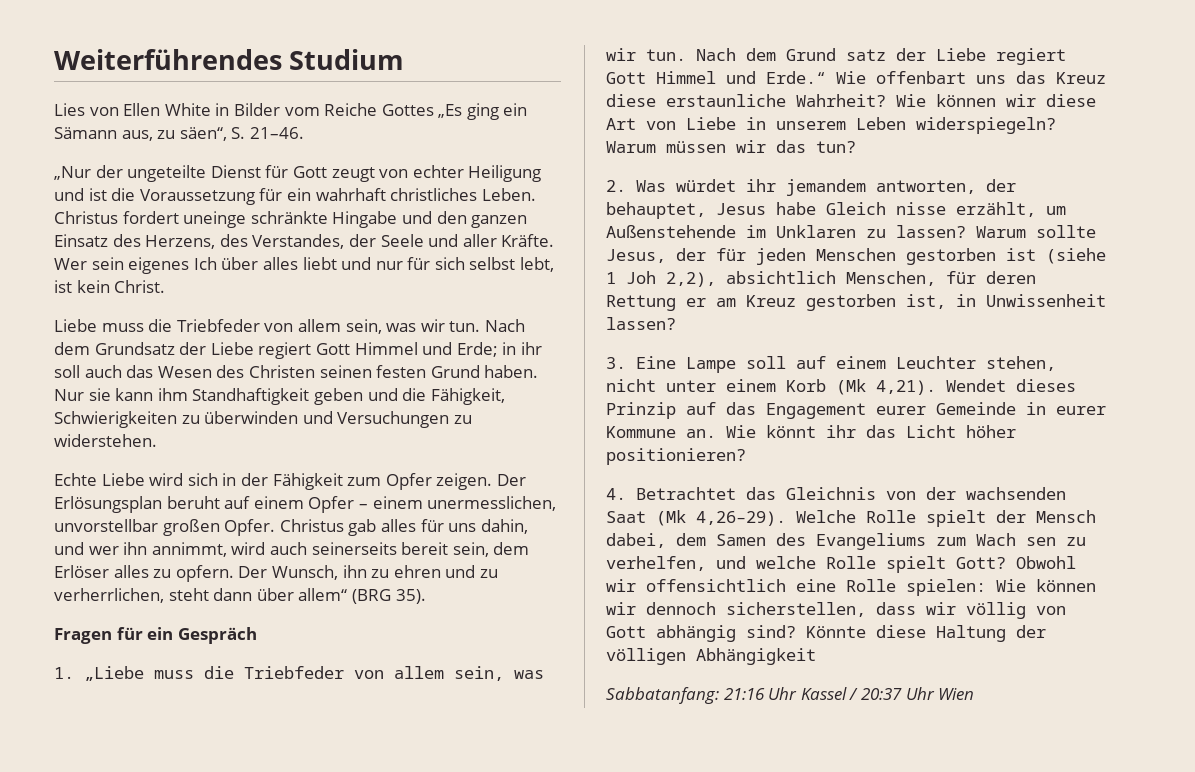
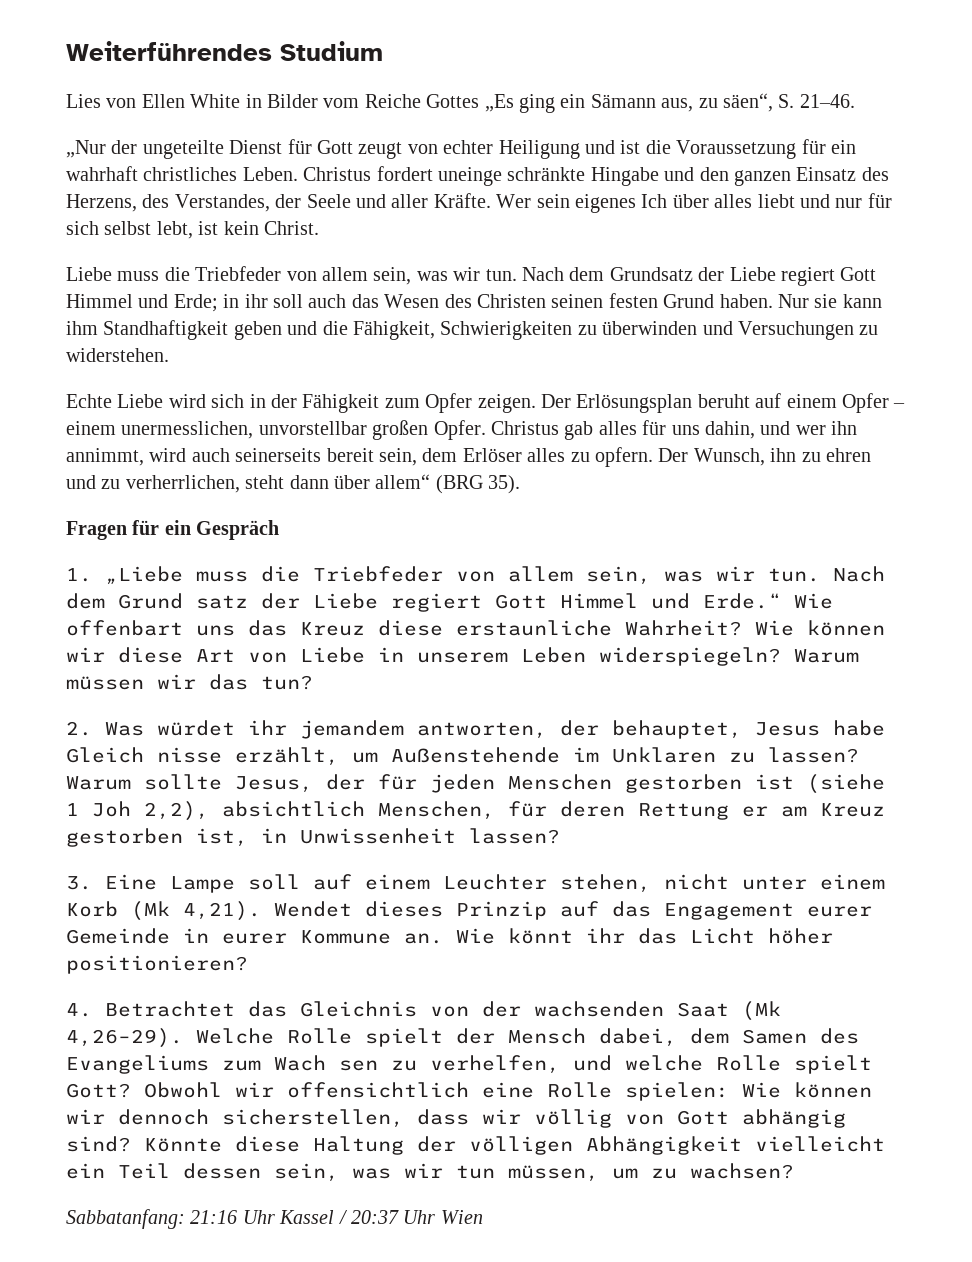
(816, 656) none -> [755,1136,885,1152] [66,1163,794,1182] vielleicht ein Teil dessen sein, was wir tun müssen, um zu wachsen?

